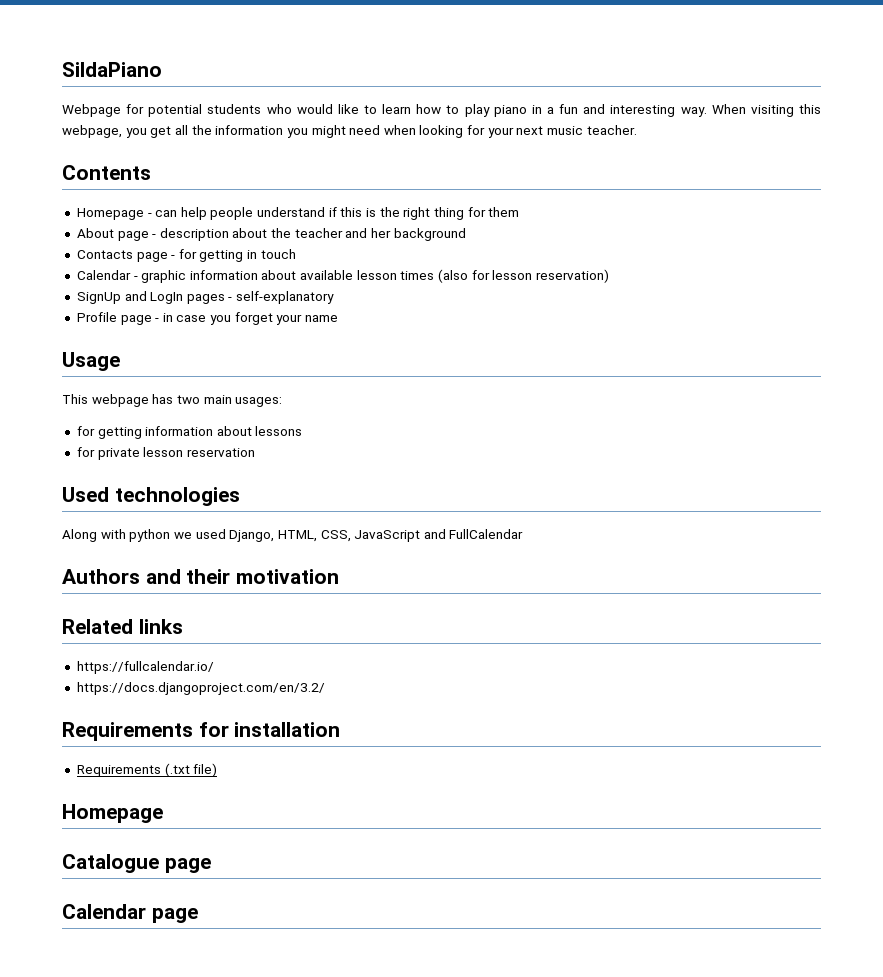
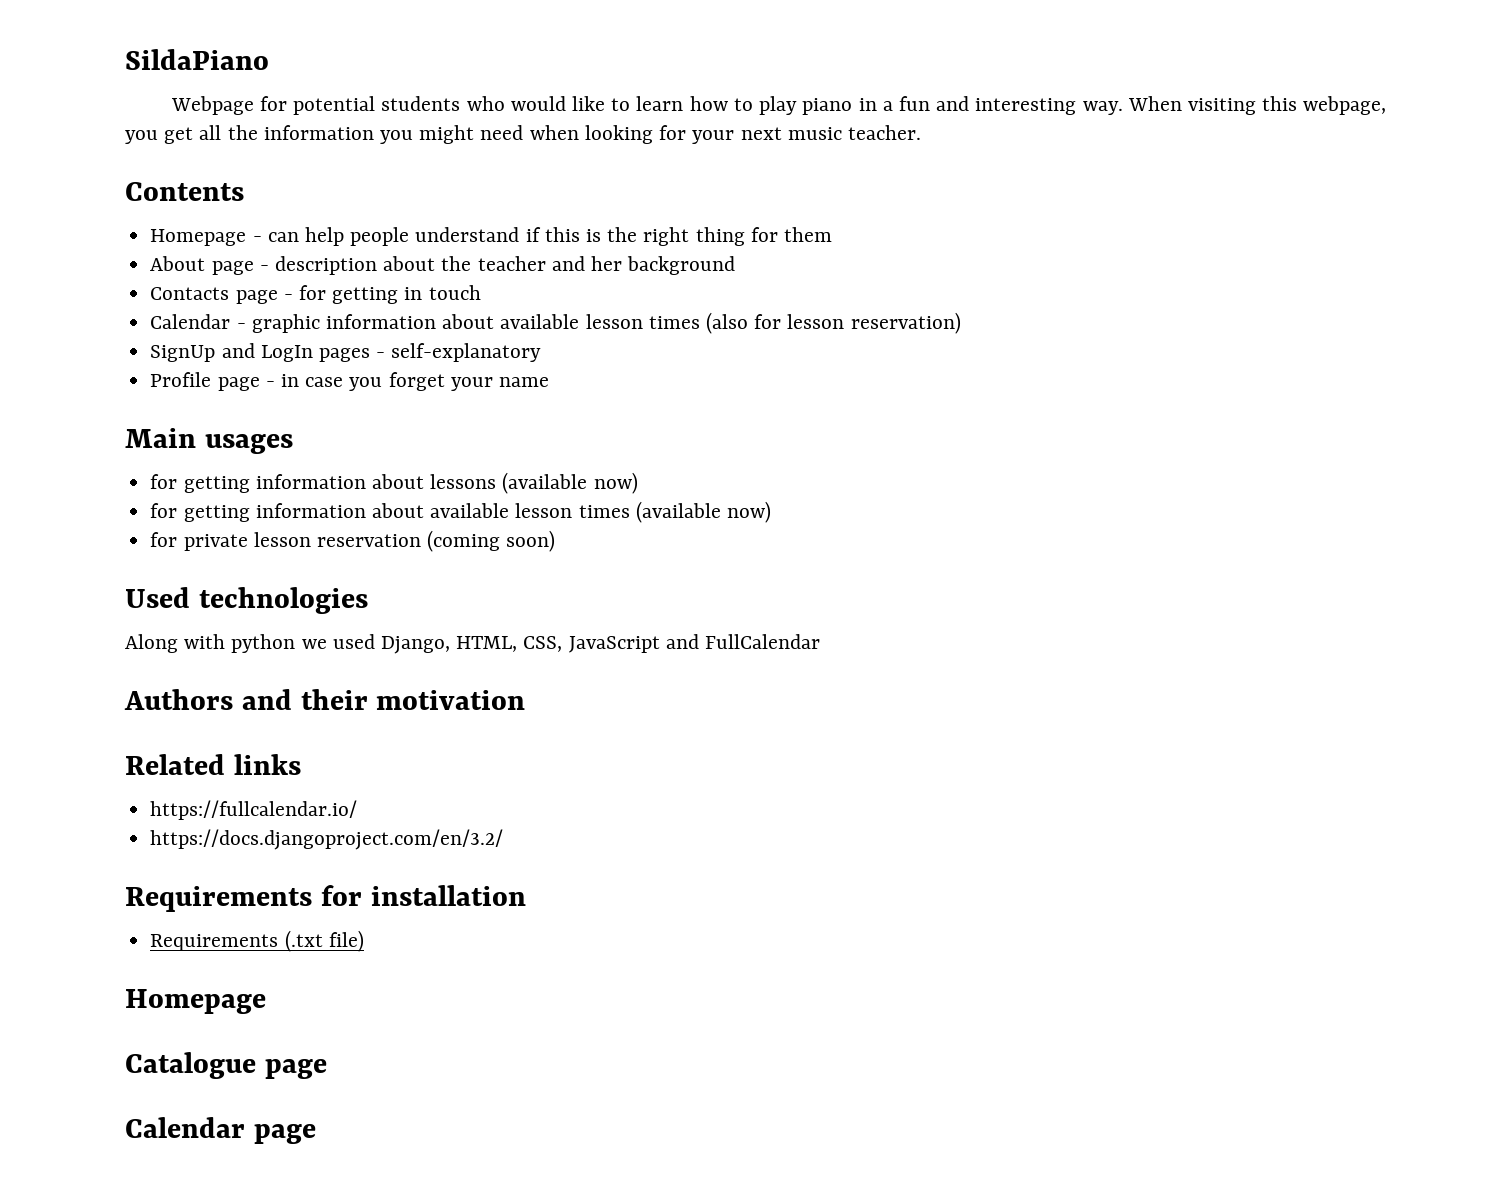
[62,352,120,371] [62,394,283,407] Usage // This webpage has two main usages: -> [125,428,293,454] Main usages
(303, 431) none -> [502,472,638,494] [150,501,771,523] (available now) // for getting information about available lesson times (available now)
(255, 452) none -> [427,530,556,552] (coming soon)

